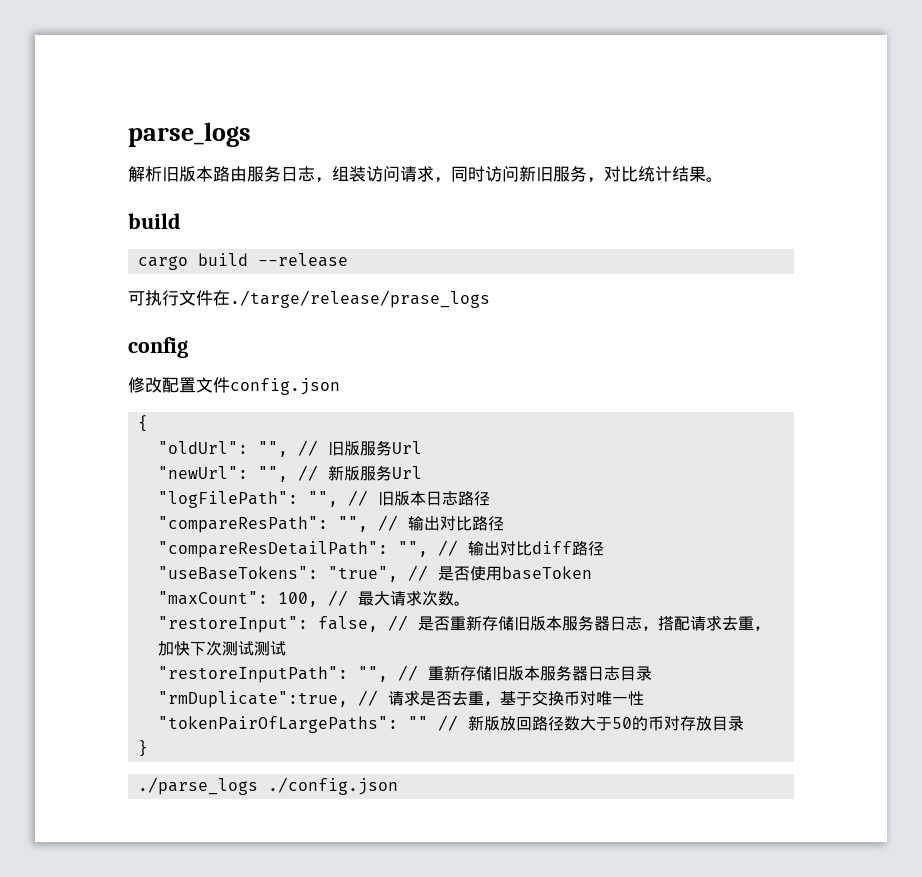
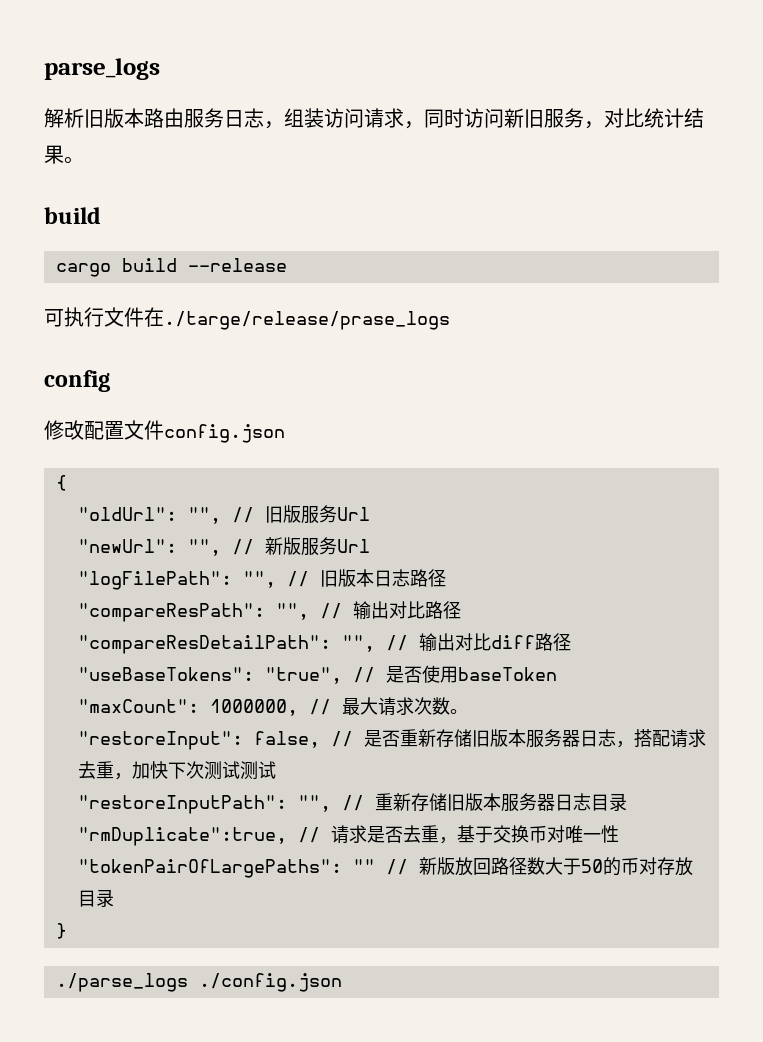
[278,592,319,607] 100, -> [210,699,298,716] 1000000,

